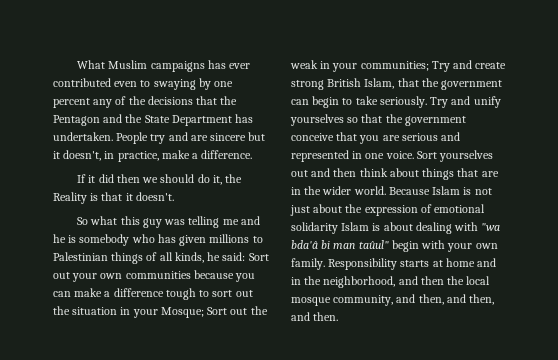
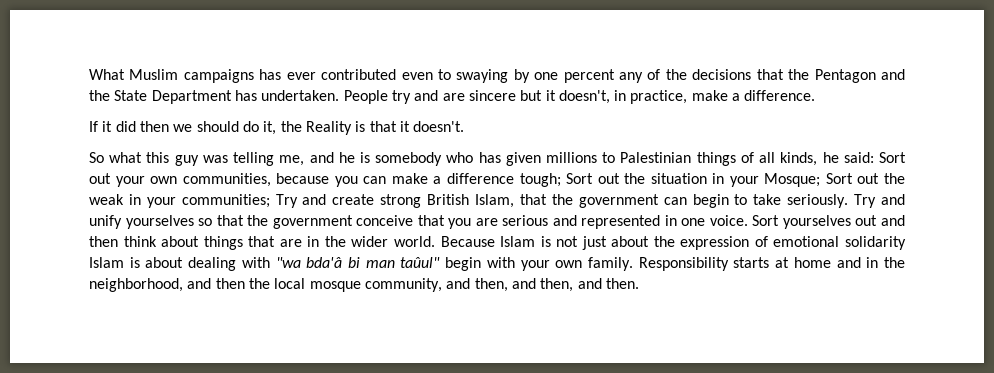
[222,219,239,225] me -> [279,155,305,166] me,
[125,271,191,279] communities -> [182,173,271,187] communities,
[165,288,233,300] tough to sort -> [519,173,594,187] tough; Sort

